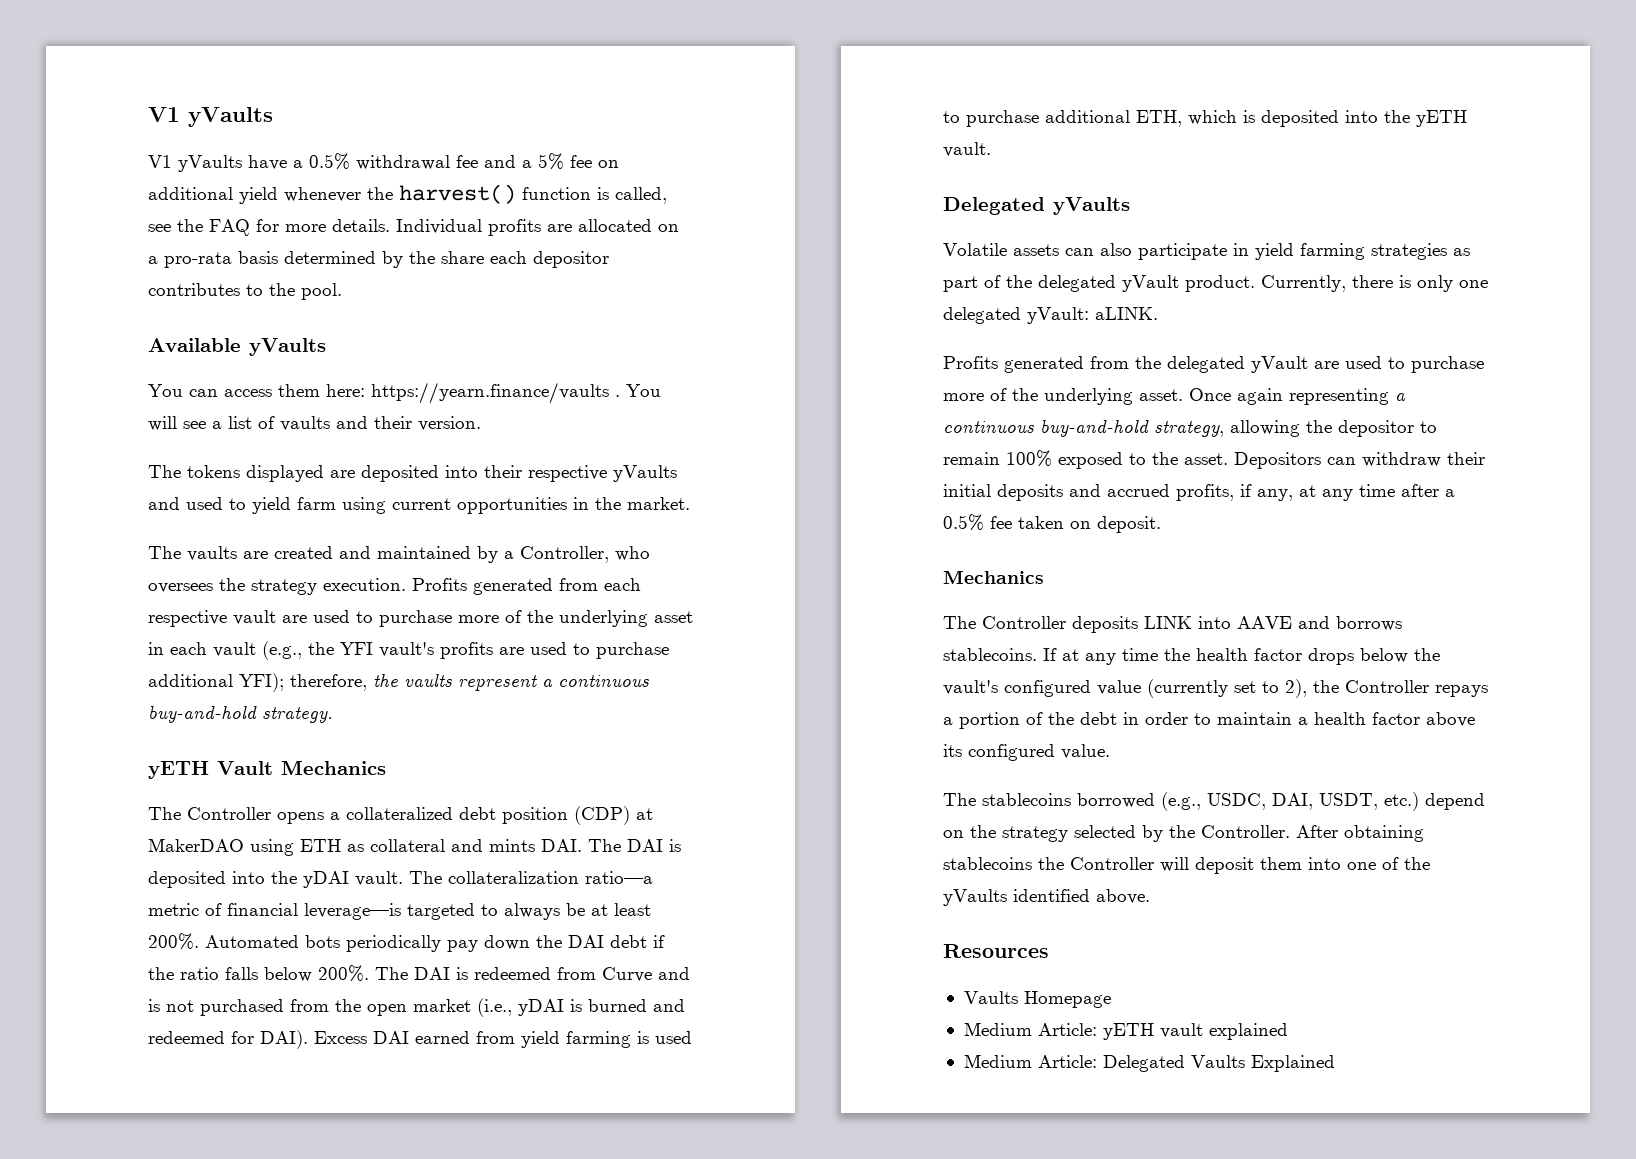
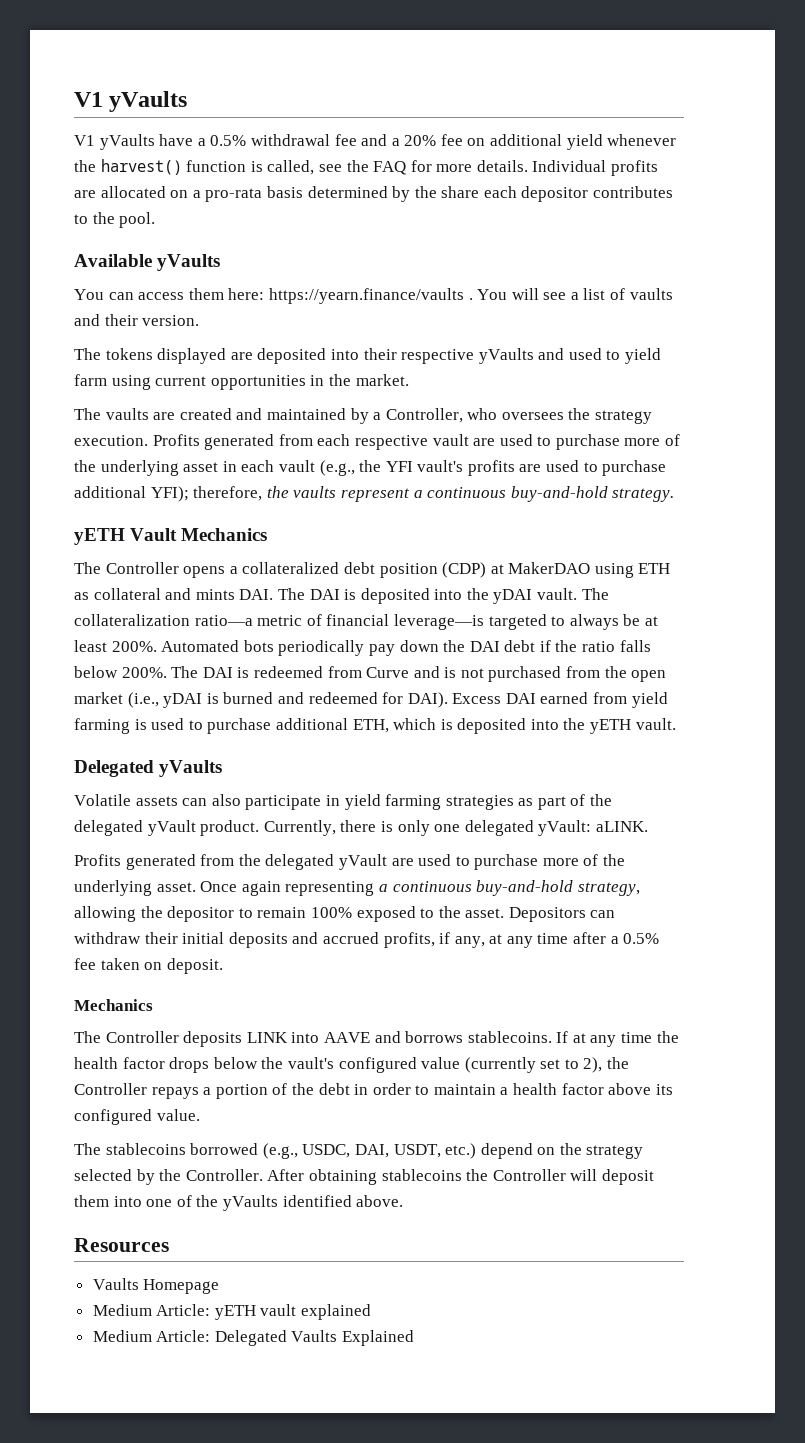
[538,153,564,170] 5% -> [404,135,437,146] 20%

